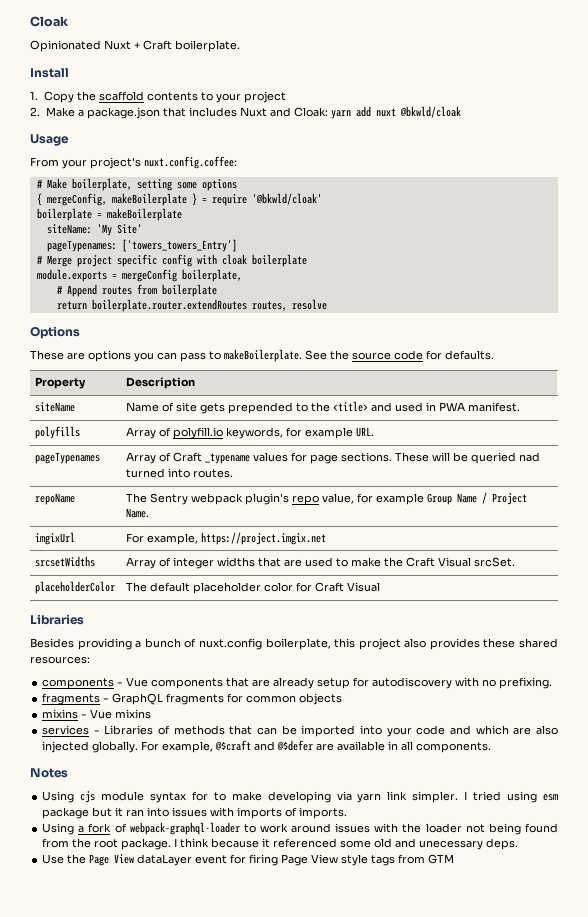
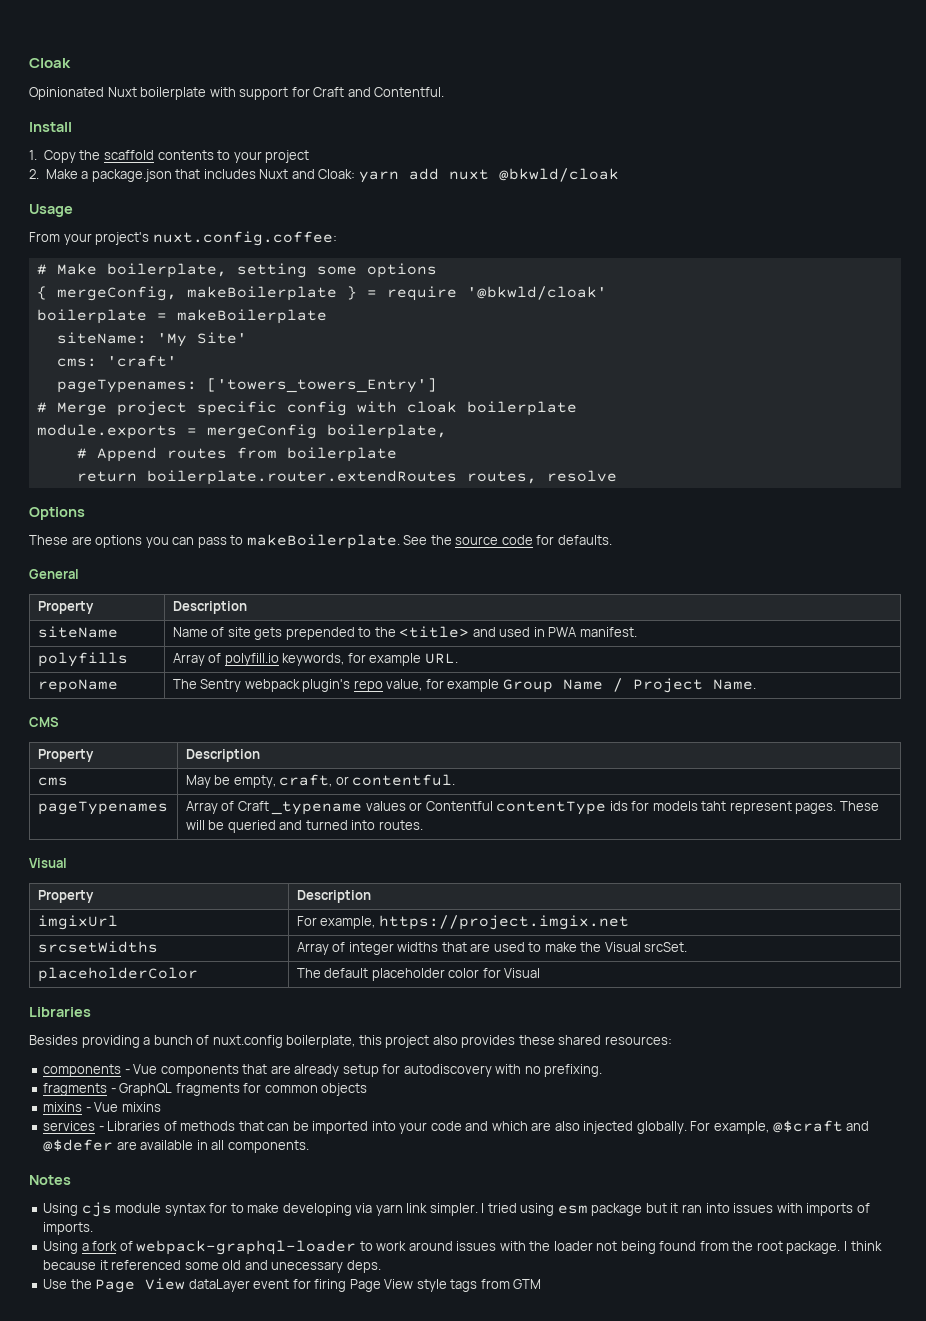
[134,40,240,52] + Craft boilerplate. -> [140,87,445,100] boilerplate with support for Craft and Contentful.
(142, 229) none -> [56,355,177,367] // cms: 'craft'
(494, 355) none -> [29,569,79,579] // General
[35,452,101,464] [126,452,541,464] [126,468,234,478] // pageTypenames | Array of Craft _typename values for page sections. These will be queried nad turned into routes. -> (458, 658) none
(150, 513) none -> [29,717,59,727] [37,749,94,762] [185,749,260,762] [37,777,68,786] [185,774,456,788] [37,801,168,815] [185,801,879,815] [185,820,423,833] [29,858,67,868] [37,890,94,903] [296,890,371,903] // CMS // Property | Description // cms | May be empty, craft, or contentful. // pageTypenames | Array of Craft _typename values or Contentful contentType ids for models taht represent pages. These will be queried and turned into routes. // Visual // Property | Description
[406,557,436,567] Craft -> (602, 947) none
[315,582,345,592] Craft -> (501, 973) none

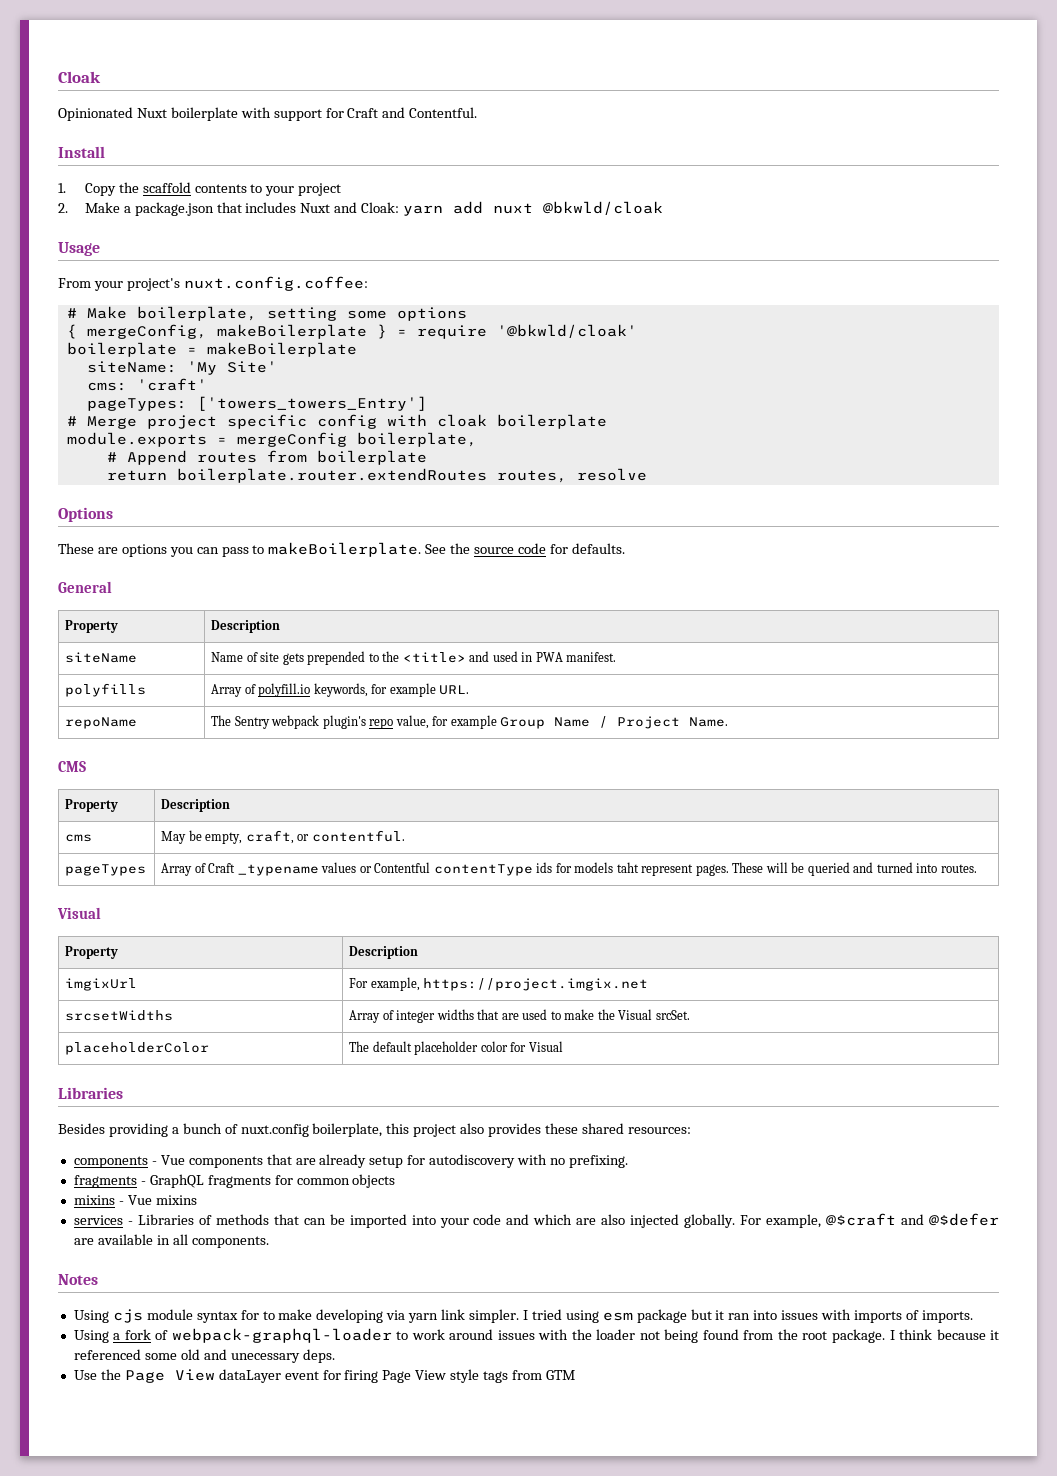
[56,379,197,393] pageTypenames: -> [86,398,187,411] pageTypes:
[37,801,168,815] pageTypenames -> [65,864,147,876] pageTypes

